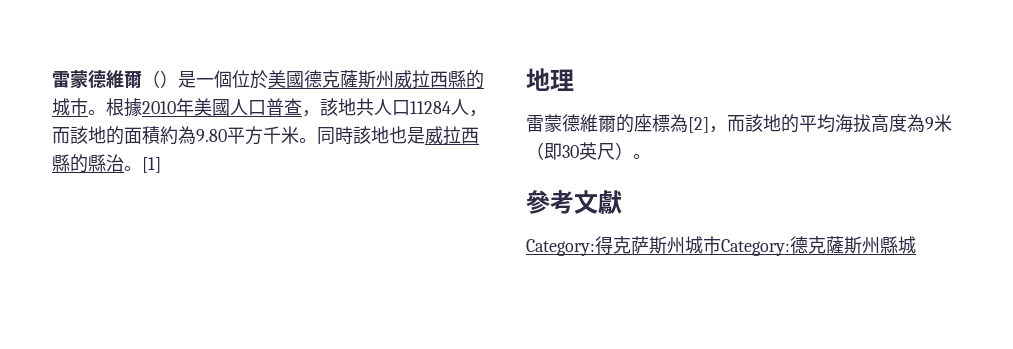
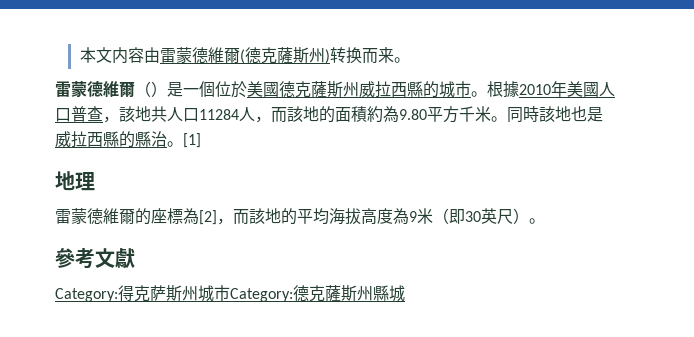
(52, 79) none -> [79,47,410,64] 本文内容由雷蒙德維爾(德克薩斯州)转换而来。 //

